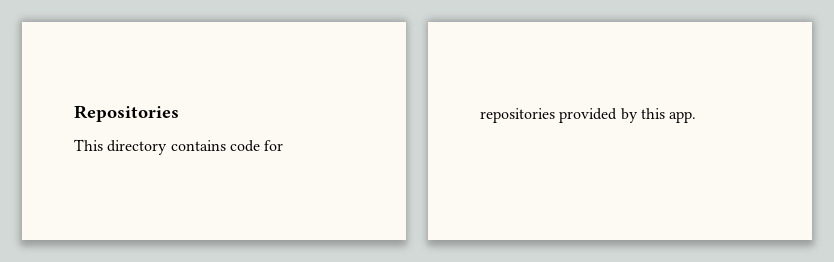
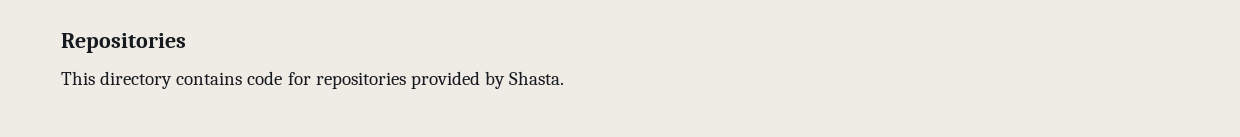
[640,108,697,123] this app. -> [509,71,565,85] Shasta.

